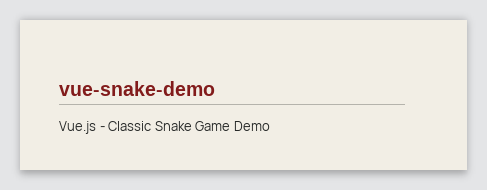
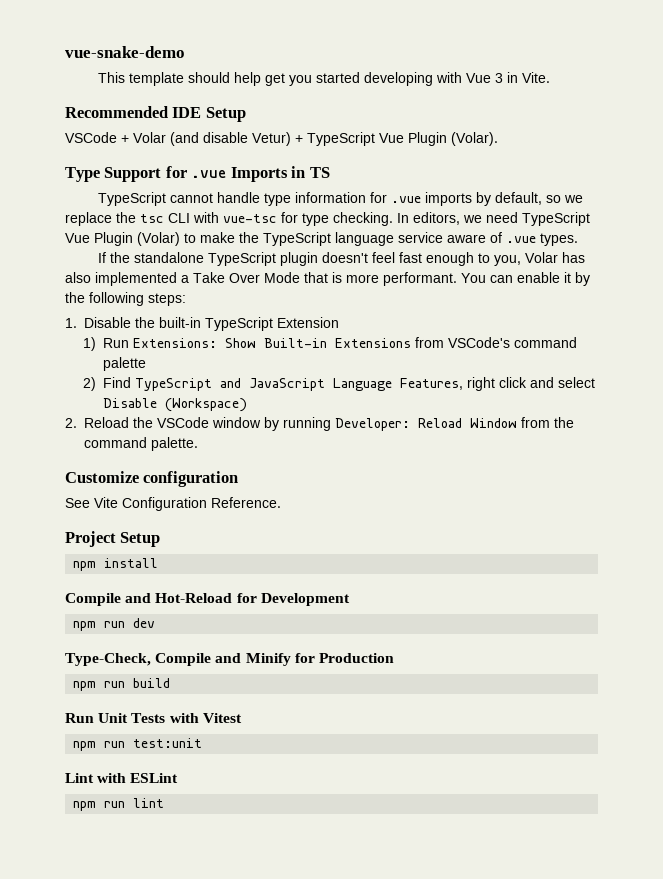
[59,121,270,134] Vue.js - Classic Snake Game Demo -> [97,72,550,86] [65,106,246,122] [65,132,498,146] [65,166,330,182] [97,192,583,206] [65,212,590,226] [65,232,578,246] [97,252,585,266] [65,272,590,286] [65,292,186,306] [65,317,339,331] [82,337,577,351] [102,357,146,371] [82,377,595,391] [102,398,247,412] [65,417,574,431] [84,437,198,451] [65,471,239,487] [65,497,281,511] [65,531,161,547] [73,558,159,571] [65,593,350,606] [73,618,156,631] [65,653,394,666] [73,678,171,691] [65,713,242,723] [73,738,203,751] [65,773,179,783] [73,798,165,811] This template should help get you started developing with Vue 3 in Vite. // Recommended IDE Setup // VSCode + Volar (and disable Vetur) + TypeScript Vue Plugin (Volar). // Type Support for .vue Imports in TS // TypeScript cannot handle type information for .vue imports by default, so we replace the tsc CLI with vue-tsc for type checking. In editors, we need TypeScript Vue Plugin (Volar) to make the TypeScript language service aware of .vue types. // If the standalone TypeScript plugin doesn't feel fast enough to you, Volar has also implemented a Take Over Mode that is more performant. You can enable it by the following steps: // 1. Disable the built-in TypeScript Extension // 1) Run Extensions: Show Built-in Extensions from VSCode's command palette // 2) Find TypeScript and JavaScript Language Features, right click and select Disable (Workspace) // 2. Reload the VSCode window by running Developer: Reload Window from the command palette. // Customize configuration // See Vite Configuration Reference. // Project Setup // npm install // Compile and Hot-Reload for Development // npm run dev // Type-Check, Compile and Minify for Production // npm run build // Run Unit Tests with Vitest // npm run test:unit // Lint with ESLint // npm run lint

